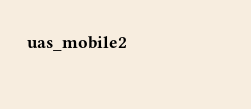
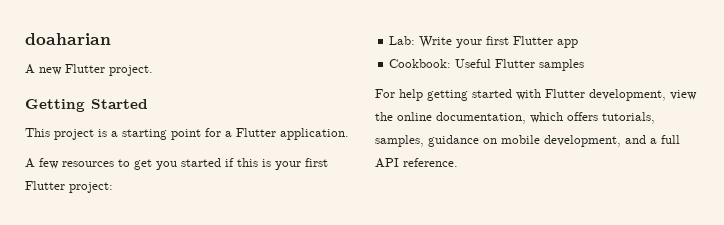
[27,36,127,51] uas_mobile2 -> [25,33,111,45] [25,64,153,76] [25,99,148,112] [25,128,349,140] [25,158,328,170] [25,181,113,193] [389,36,579,48] [389,59,585,71] [375,89,697,101] [375,112,655,124] [375,135,680,147] [375,158,458,168] doaharian // A new Flutter project. // Getting Started // This project is a starting point for a Flutter application. // A few resources to get you started if this is your first Flutter project: // Lab: Write your first Flutter app // Cookbook: Useful Flutter samples // For help getting started with Flutter development, view the online documentation, which offers tutorials, samples, guidance on mobile development, and a full API reference.

